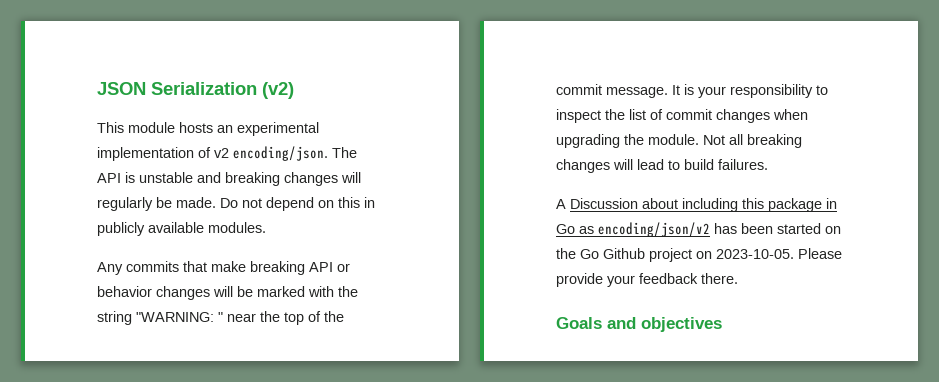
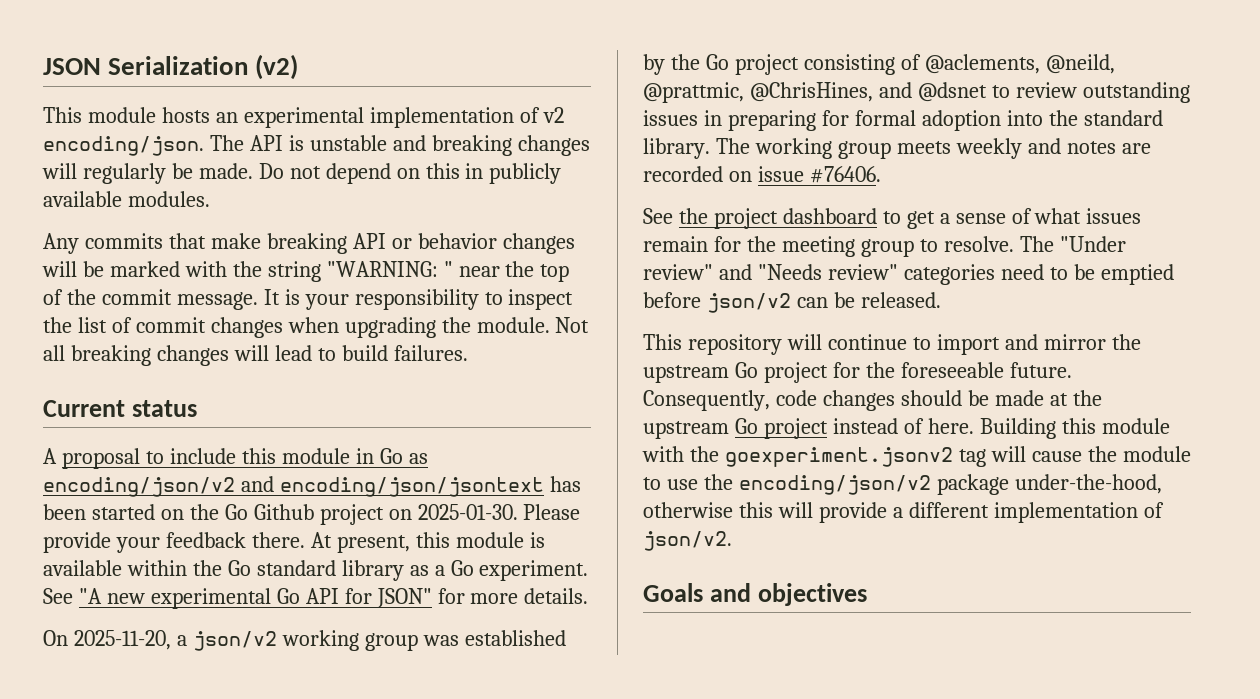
(768, 164) none -> [43,400,197,417] // Current status
[570,198,822,212] Discussion about including this package -> [61,448,350,469] proposal to include this module
(710, 229) none -> [240,476,544,497] and encoding/json/jsontext
[716,249,794,259] 2023-10-05. -> [417,504,518,520] 2025-01-30.
(738, 278) none -> [310,532,545,553] [43,560,589,581] [43,588,589,609] [43,630,566,651] [643,54,1115,75] [643,82,1190,103] [643,110,1163,131] [643,138,1151,159] [643,166,881,183] [643,208,1142,229] [643,236,1126,257] [643,264,1174,285] [643,292,941,313] [643,334,1141,355] [643,362,1072,383] [643,390,1102,411] [643,418,1170,439] [642,446,1191,467] [643,474,1162,495] [643,502,1164,523] [643,531,732,551] At present, this module is available within the Go standard library as a Go experiment. See "A new experimental Go API for JSON" for more details. // On 2025-11-20, a json/v2 working group was established by the Go project consisting of @aclements, @neild, @prattmic, @ChrisHines, and @dsnet to review outstanding issues in preparing for formal adoption into the standard library. The working group meets weekly and notes are recorded on issue #76406. // See the project dashboard to get a sense of what issues remain for the meeting group to resolve. The "Under review" and "Needs review" categories need to be emptied before json/v2 can be released. // This repository will continue to import and mirror the upstream Go project for the foreseeable future. Consequently, code changes should be made at the upstream Go project instead of here. Building this module with the goexperiment.jsonv2 tag will cause the module to use the encoding/json/v2 package under-the-hood, otherwise this will provide a different implementation of json/v2.

